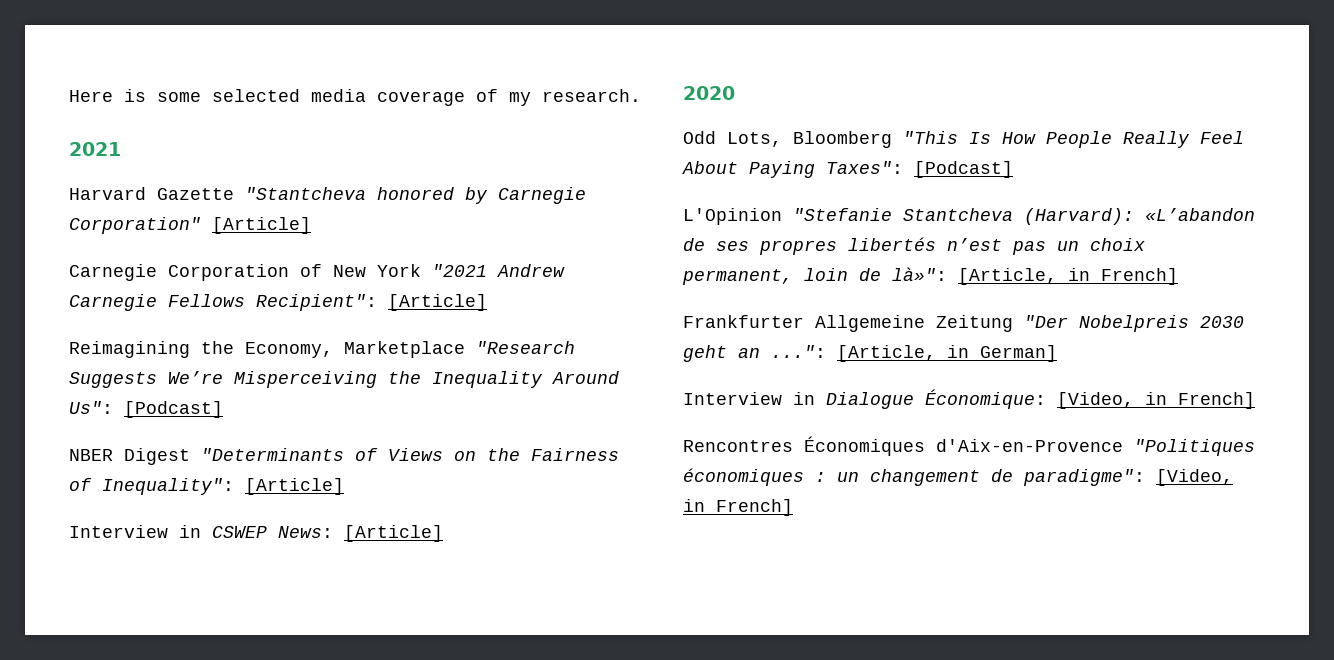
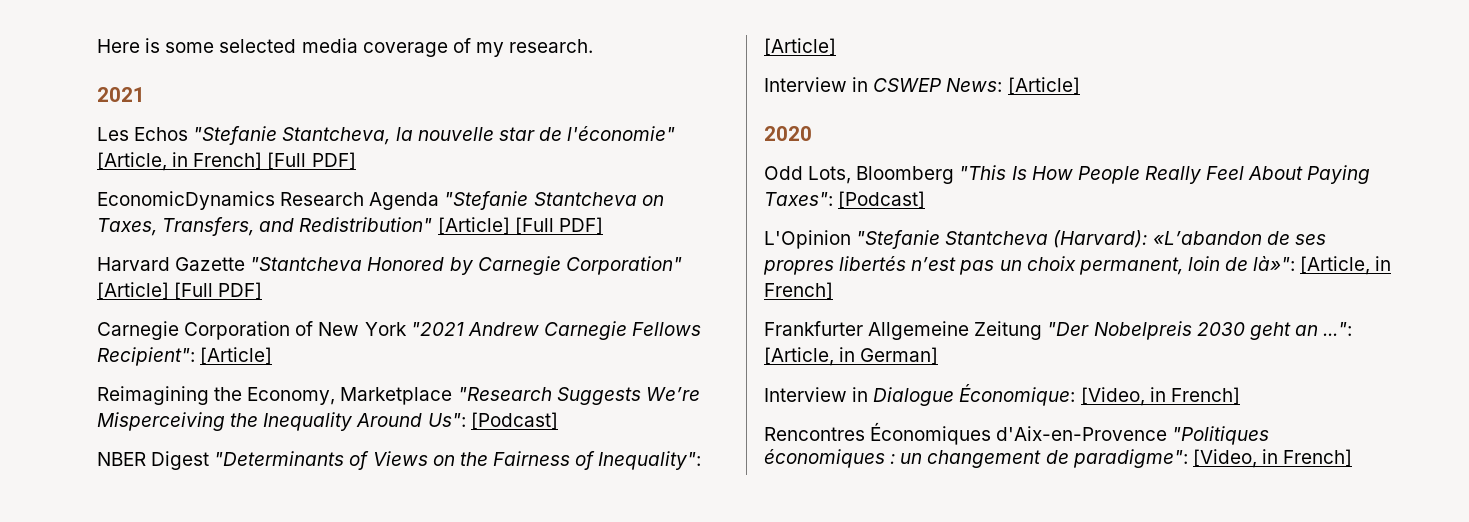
(121, 149) none -> [97,126,676,145] [97,152,356,171] [97,191,664,210] [97,217,603,236] // Les Echos "Stefanie Stantcheva, la nouvelle star de l'économie" [Article, in French] [Full PDF] // EconomicDynamics Research Agenda "Stefanie Stantcheva on Taxes, Transfers, and Redistribution" [Article] [Full PDF]
[377,187,454,200] honored -> [367,257,445,271] Honored
(311, 225) none -> [174,282,263,300] [Full PDF]

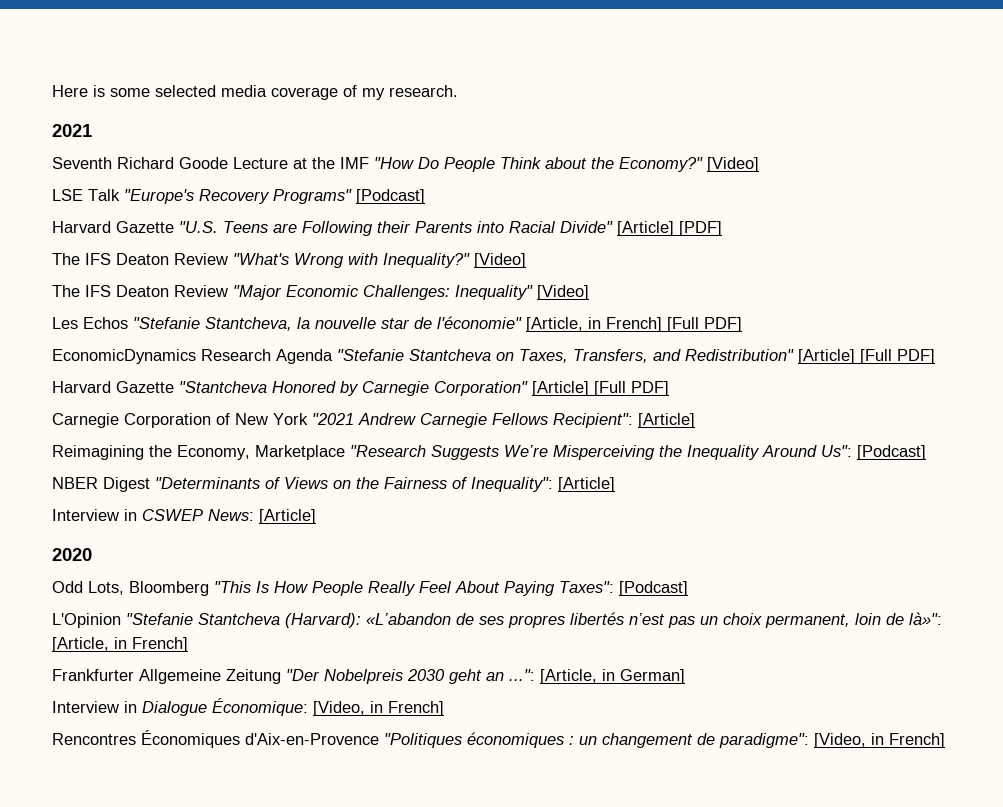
(145, 94) none -> [52,157,759,172] [52,189,425,204] [52,221,722,236] [52,253,526,268] [52,285,589,300] // Seventh Richard Goode Lecture at the IMF "How Do People Think about the Economy?" [Video] // LSE Talk "Europe's Recovery Programs" [Podcast] // Harvard Gazette "U.S. Teens are Following their Parents into Racial Divide" [Article] [PDF] // The IFS Deaton Review "What's Wrong with Inequality?" [Video] // The IFS Deaton Review "Major Economic Challenges: Inequality" [Video]

